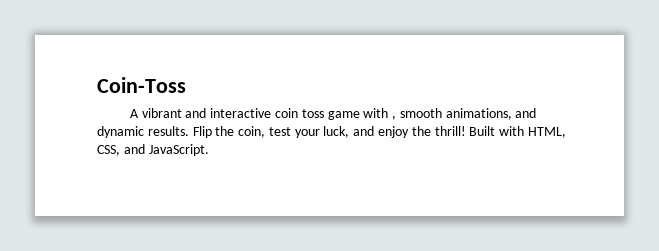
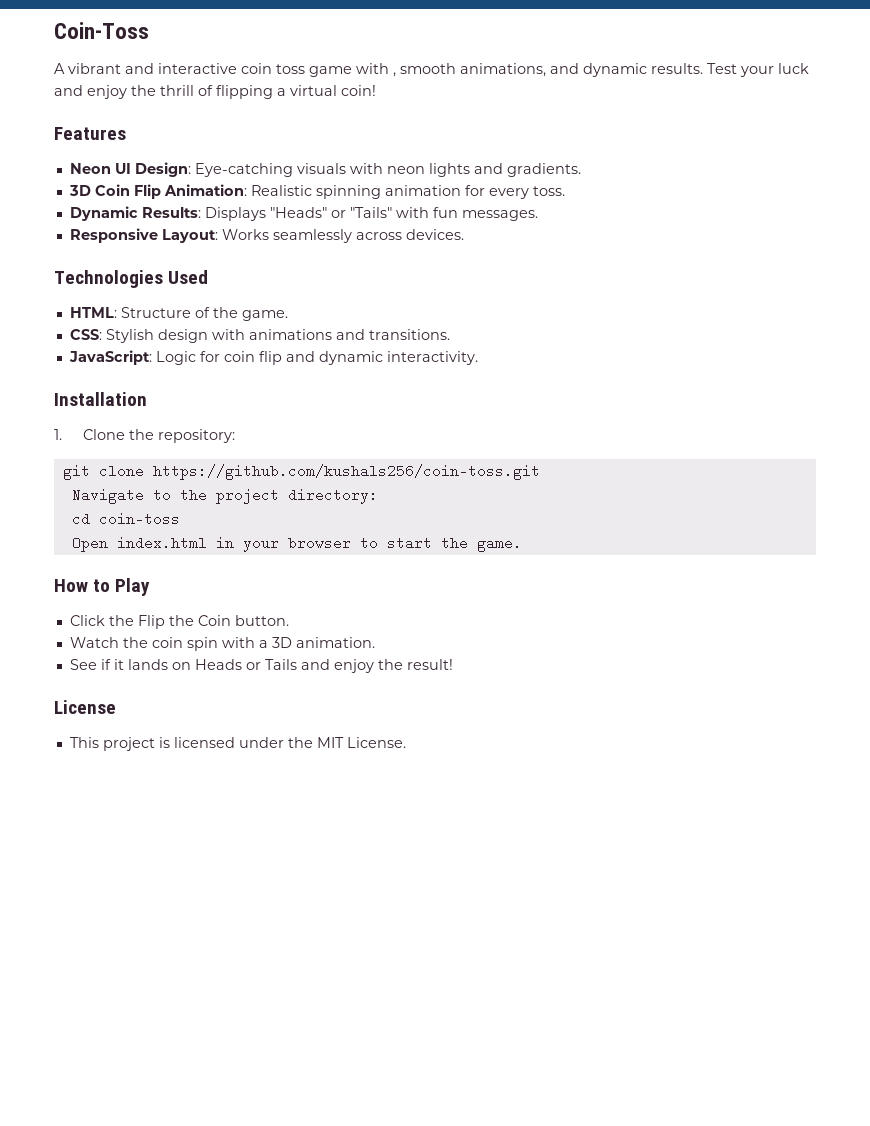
[192,126,566,138] [97,144,209,156] Flip the coin, test your luck, and enjoy the thrill! Built with HTML, CSS, and JavaScript. -> [707,63,809,77] [54,85,376,99] [54,127,126,140] [69,162,581,177] [68,184,565,199] [69,206,538,221] [69,228,464,243] [54,270,209,288] [69,307,288,321] [69,329,450,343] [68,350,478,365] [54,392,147,406] [54,429,235,443] [62,464,540,480] [71,488,378,504] [71,512,180,526] [71,536,522,552] [54,578,151,596] [69,615,289,629] [69,637,375,651] [69,659,453,673] [54,700,116,714] [69,737,406,751] Test your luck and enjoy the thrill of flipping a virtual coin! // Features // Neon UI Design: Eye-catching visuals with neon lights and gradients. // 3D Coin Flip Animation: Realistic spinning animation for every toss. // Dynamic Results: Displays "Heads" or "Tails" with fun messages. // Responsive Layout: Works seamlessly across devices. // Technologies Used // HTML: Structure of the game. // CSS: Stylish design with animations and transitions. // JavaScript: Logic for coin flip and dynamic interactivity. // Installation // 1. Clone the repository: // git clone https://github.com/kushals256/coin-toss.git // Navigate to the project directory: // cd coin-toss // Open index.html in your browser to start the game. // How to Play // Click the Flip the Coin button. // Watch the coin spin with a 3D animation. // See if it lands on Heads or Tails and enjoy the result! // License // This project is licensed under the MIT License.

